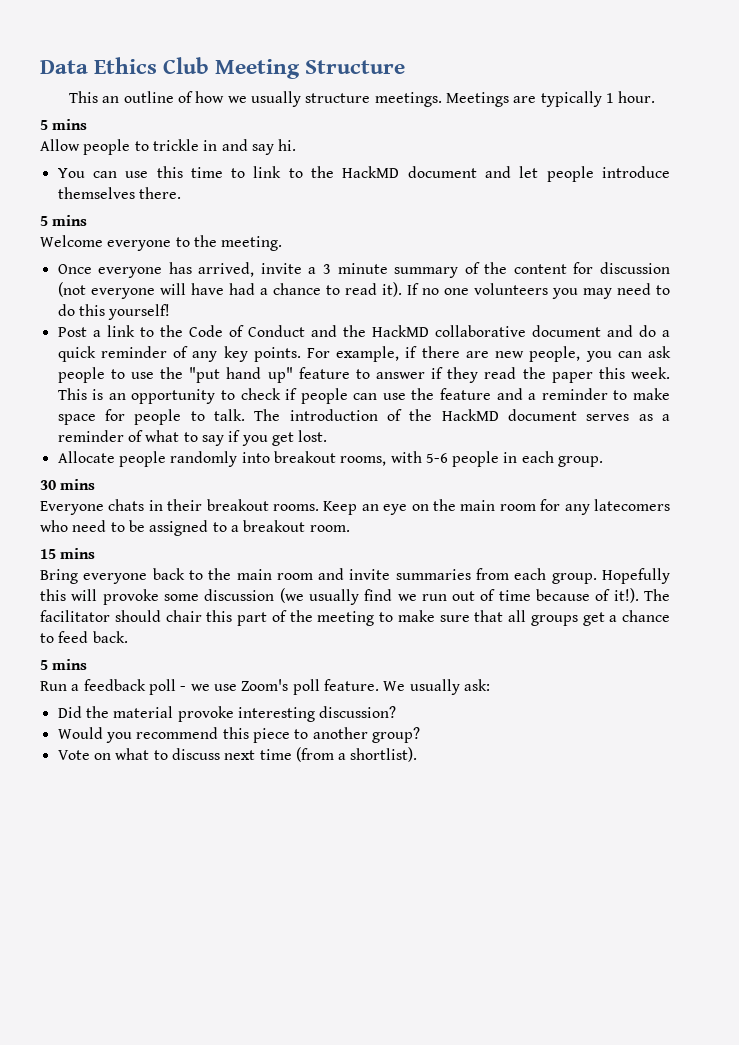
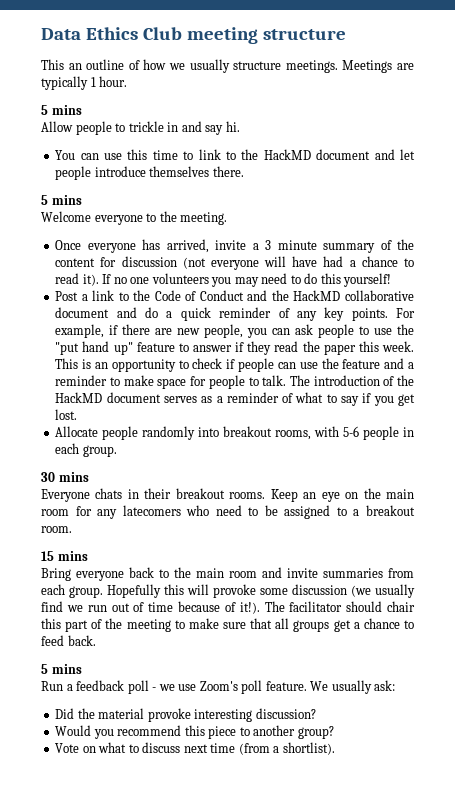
[215,59,406,79] Meeting Structure -> [186,27,346,44] meeting structure

